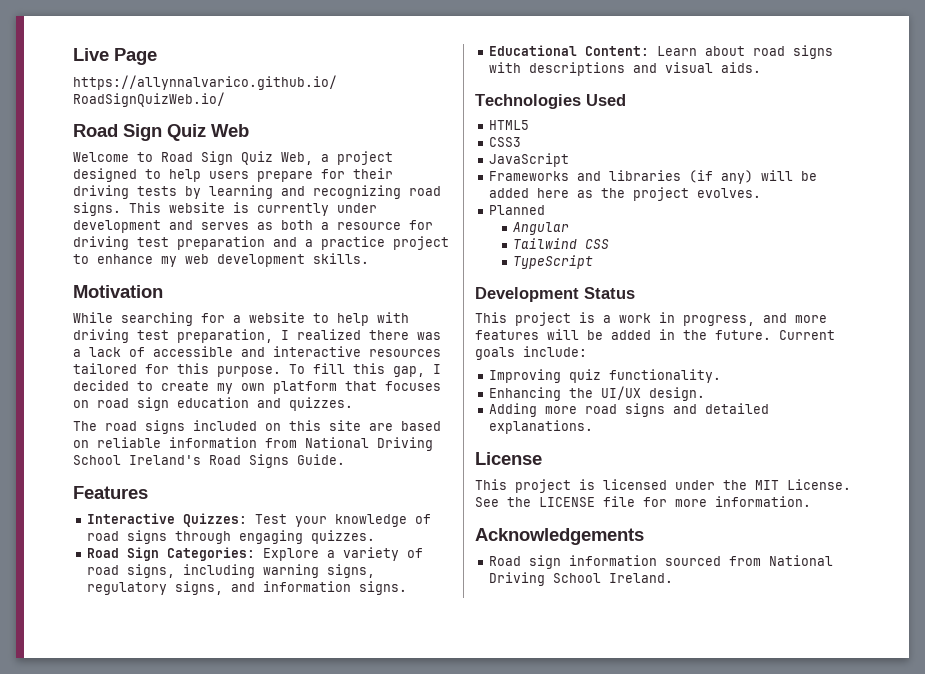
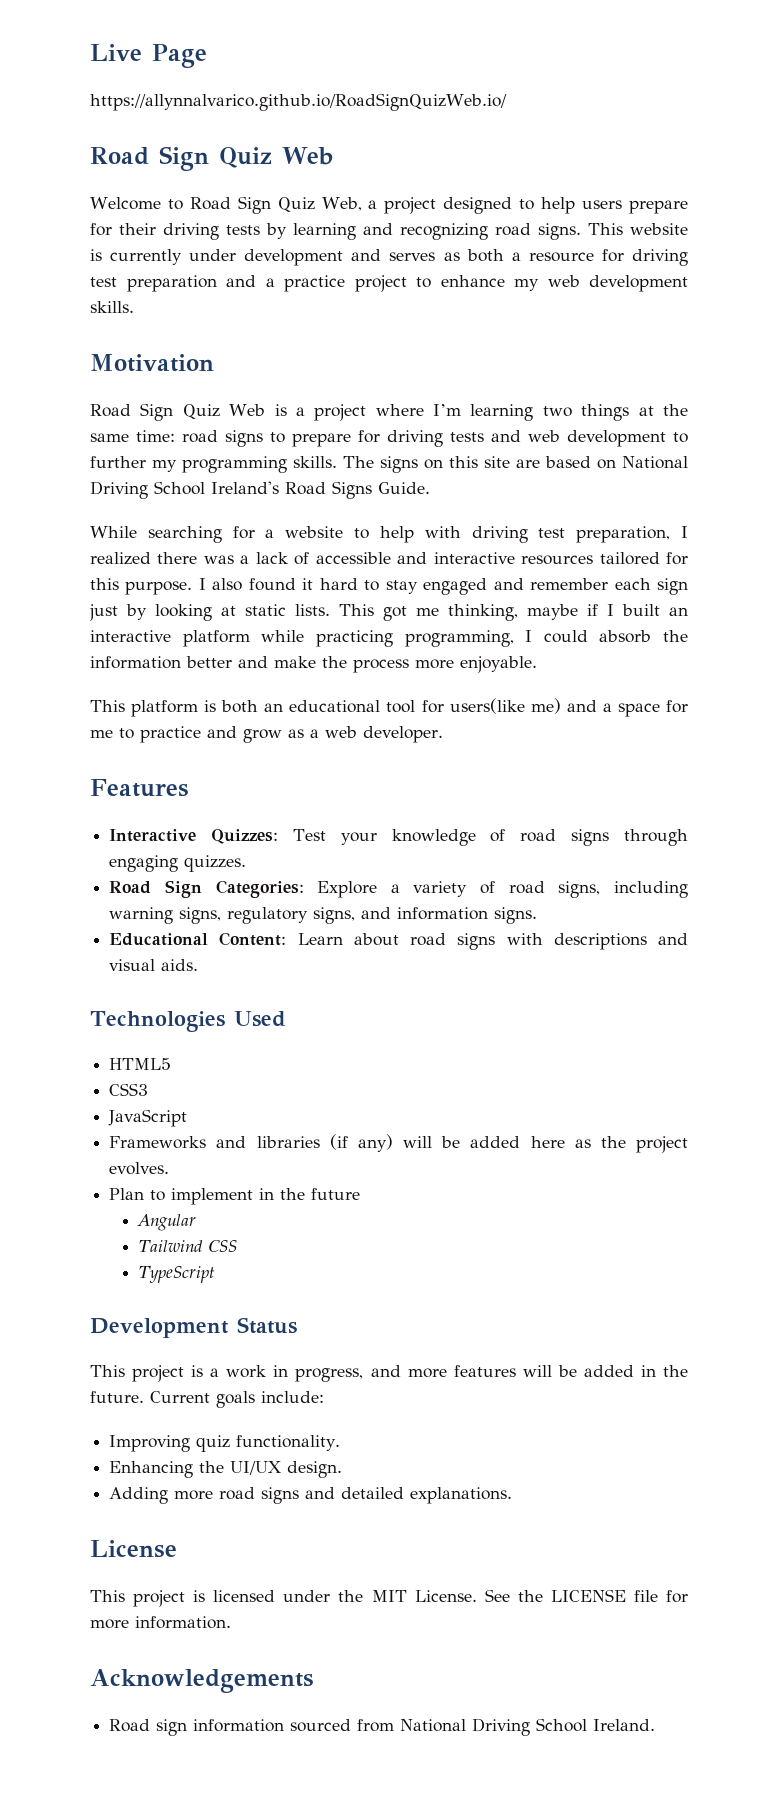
(163, 291) none -> [90,403,688,421] [90,430,688,447] [90,456,688,473] [90,481,430,499] // Road Sign Quiz Web is a project where I’m learning two things at the same time: road signs to prepare for driving tests and web development to further my programming skills. The signs on this site are based on National Driving School Ireland's Road Signs Guide.
[289,363,441,377] [73,380,441,394] [73,397,353,411] [73,420,441,434] [73,437,433,451] [73,454,345,468] To fill this gap, I decided to create my own platform that focuses on road sign education and quizzes. // The road signs included on this site are based on reliable information from National Driving School Ireland's Road Signs Guide. -> [198,578,688,595] [89,604,688,621] [90,630,688,647] [90,656,537,673] [90,698,689,717] [90,726,443,743] I also found it hard to stay engaged and remember each sign just by looking at static lists. This got me thinking, maybe if I built an interactive platform while practicing programming, I could absorb the information better and make the process more enjoyable. // This platform is both an educational tool for users(like me) and a space for me to practice and grow as a web developer.
[488,205,545,215] Planned -> [109,1188,361,1205] Plan to implement in the future

